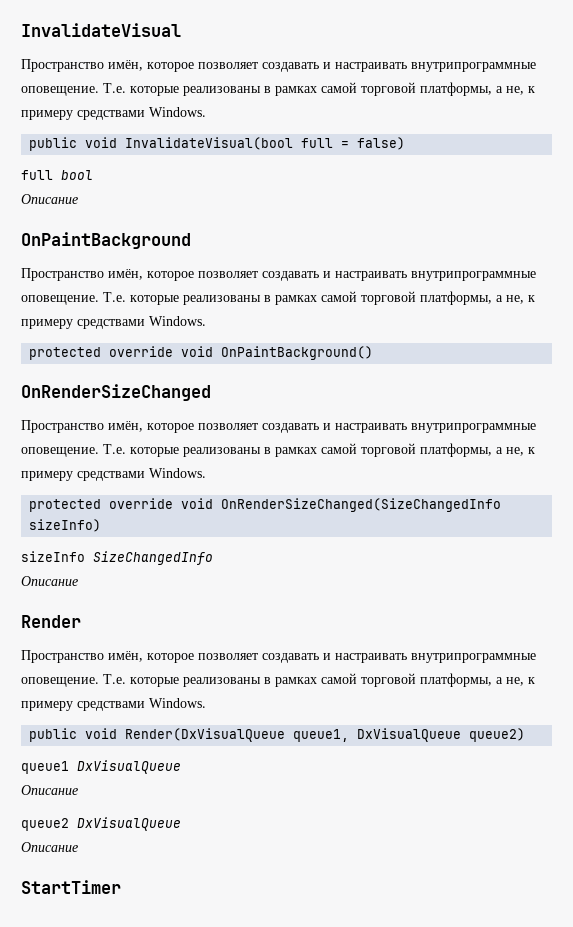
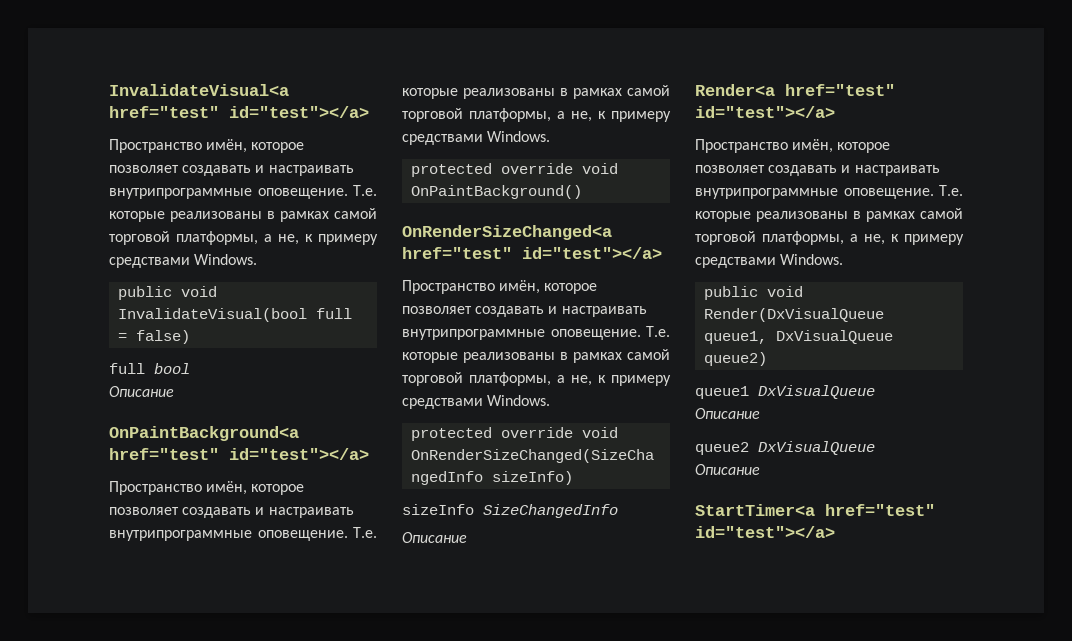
[21,23,181,37] InvalidateVisual -> [109,84,289,96] [109,106,369,118] InvalidateVisual<a href="test" id="test"></a>
[21,232,191,249] OnPaintBackground -> [109,426,299,441] [109,448,369,460] OnPaintBackground<a href="test" id="test"></a>
[21,384,211,401] OnRenderSizeChanged -> [402,225,612,240] [402,247,662,259] OnRenderSizeChanged<a href="test" id="test"></a>
[21,615,81,628] Render -> [695,84,895,96] [695,106,835,118] Render<a href="test" id="test"></a>
[21,880,121,894] StartTimer -> [695,504,935,516] [695,526,835,538] StartTimer<a href="test" id="test"></a>

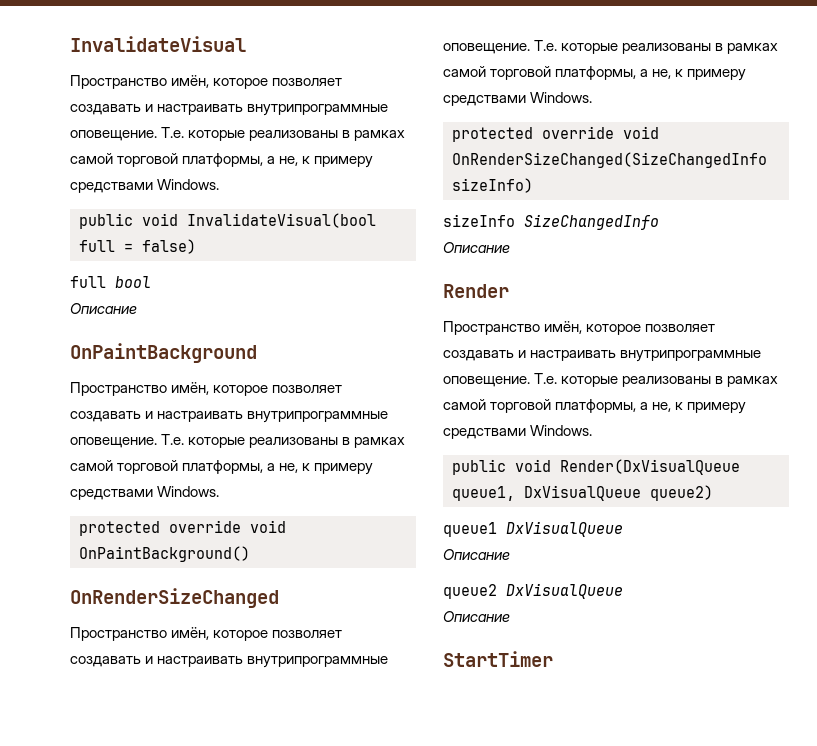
[109,84,289,96] [109,106,369,118] InvalidateVisual<a href="test" id="test"></a> -> [70,36,246,52] InvalidateVisual
[109,426,299,441] [109,448,369,460] OnPaintBackground<a href="test" id="test"></a> -> [70,343,257,363] OnPaintBackground
[402,225,612,240] [402,247,662,259] OnRenderSizeChanged<a href="test" id="test"></a> -> [70,588,279,608] OnRenderSizeChanged
[695,84,895,96] [695,106,835,118] Render<a href="test" id="test"></a> -> [443,284,509,298] Render
[695,504,935,516] [695,526,835,538] StartTimer<a href="test" id="test"></a> -> [443,651,553,667] StartTimer

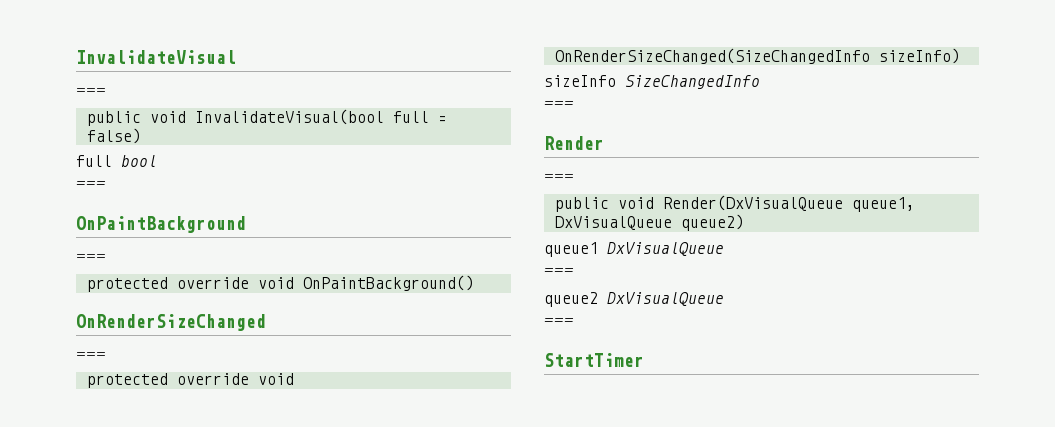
[70,75,343,89] [70,104,389,116] [70,127,406,141] [70,153,374,168] [70,179,220,193] Пространство имён, которое позволяет создавать и настраивать внутрипрограммные оповещение. Т.е. которые реализованы в рамках самой торговой платформы, а не, к примеру средствами Windows. -> [76,88,106,96] ===
[70,303,137,314] Описание -> [76,181,106,189] ===
[70,382,343,396] [70,411,389,423] [70,434,406,448] [70,460,374,475] [70,486,220,500] Пространство имён, которое позволяет создавать и настраивать внутрипрограммные оповещение. Т.е. которые реализованы в рамках самой торговой платформы, а не, к примеру средствами Windows. -> [76,254,106,262] ===
[70,627,343,641] [70,656,389,668] [443,40,779,54] [443,66,747,81] [443,92,593,106] Пространство имён, которое позволяет создавать и настраивать внутрипрограммные оповещение. Т.е. которые реализованы в рамках самой торговой платформы, а не, к примеру средствами Windows. -> [76,352,106,360] ===
[443,242,510,253] Описание -> [544,101,574,109] ===
[443,321,716,335] [443,350,762,362] [443,373,779,387] [443,399,747,414] [443,425,593,439] Пространство имён, которое позволяет создавать и настраивать внутрипрограммные оповещение. Т.е. которые реализованы в рамках самой торговой платформы, а не, к примеру средствами Windows. -> [544,174,574,182] ===
[443,549,510,560] Описание -> [544,268,574,276] ===
[443,611,510,622] Описание -> [544,318,574,326] ===

